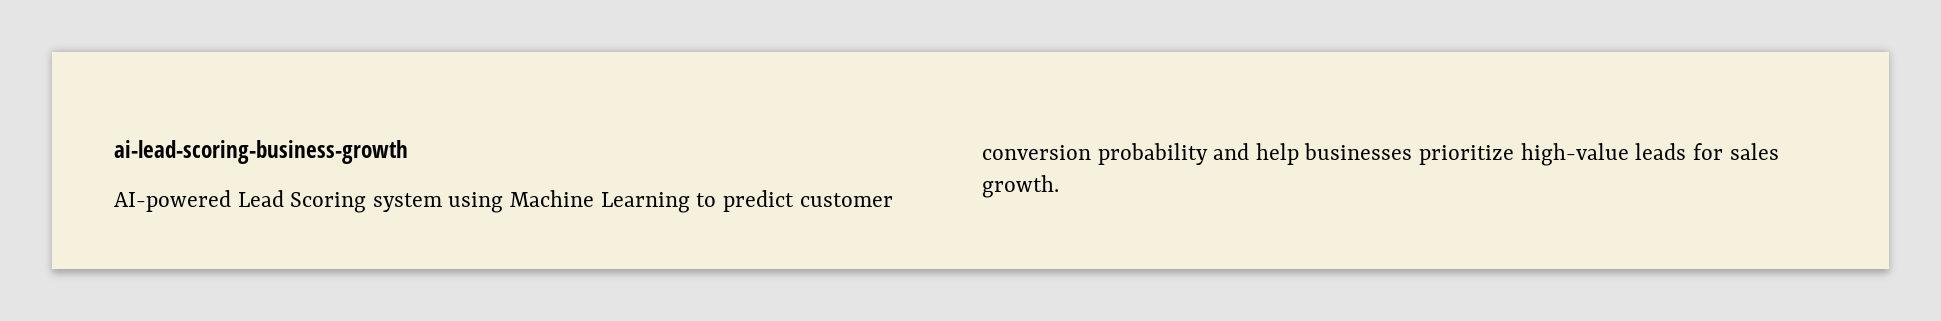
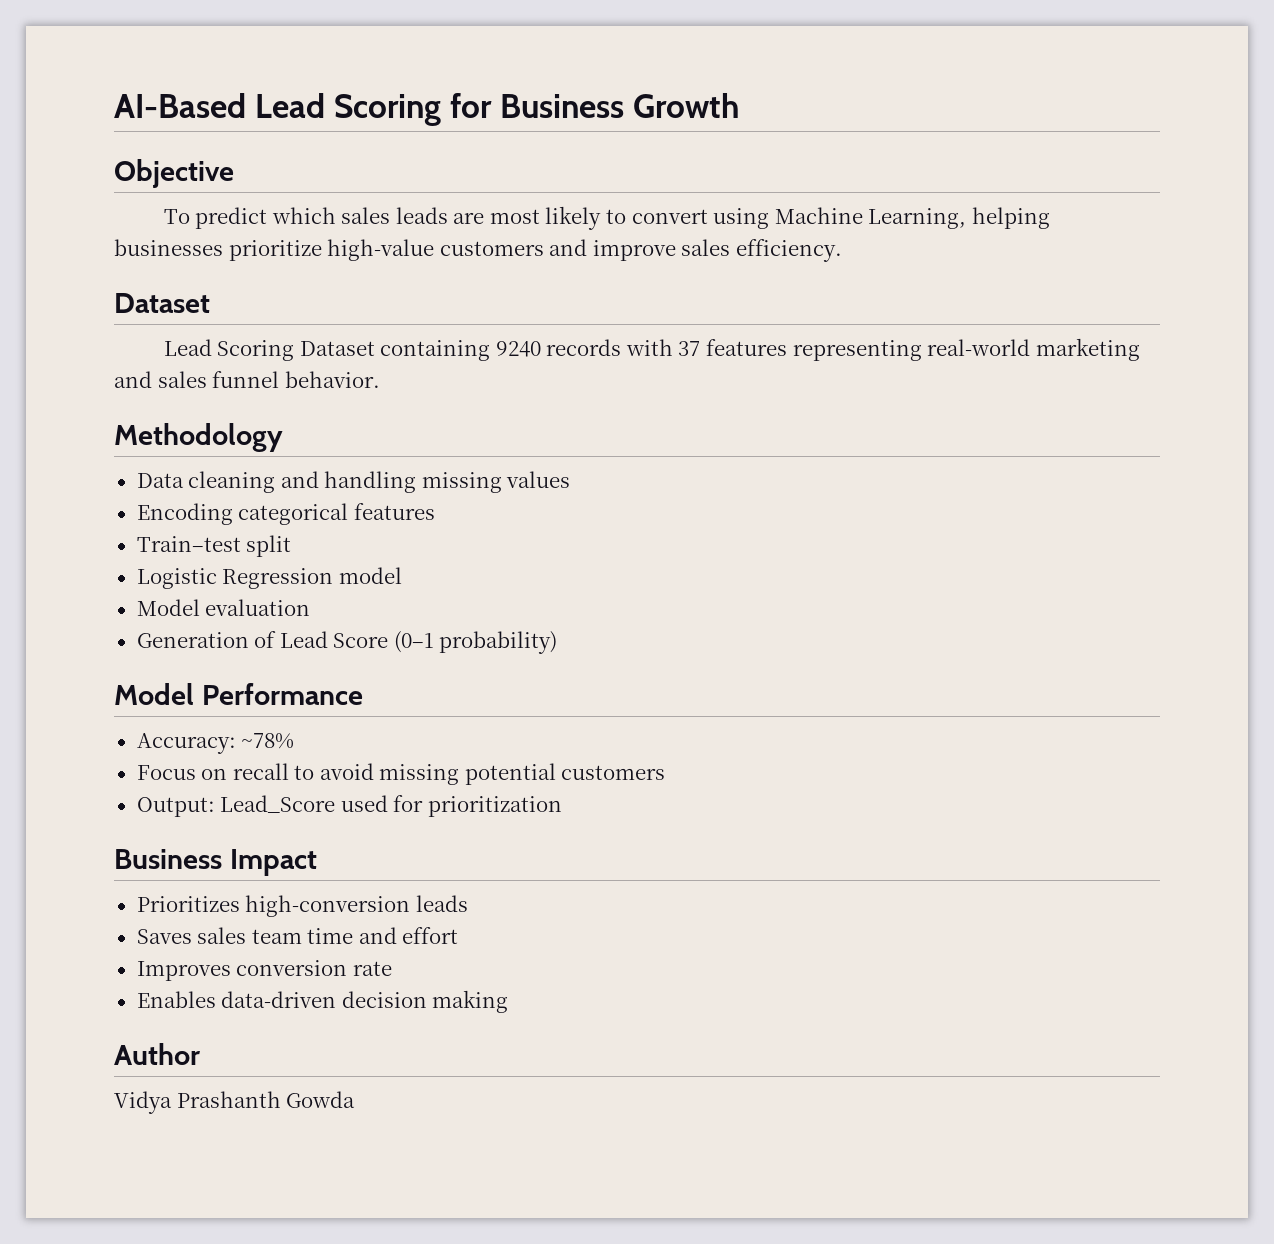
[114,140,408,164] [114,190,893,213] [982,143,1779,166] [982,175,1059,198] ai-lead-scoring-business-growth // AI-powered Lead Scoring system using Machine Learning to predict customer conversion probability and help businesses prioritize high-value leads for sales growth. -> [114,93,740,126] [114,159,234,188] [163,206,1050,230] [114,239,842,262] [114,293,210,313] [163,338,1140,361] [114,371,380,388] [114,423,283,452] [136,471,571,493] [136,503,435,525] [136,535,292,557] [136,567,402,589] [136,599,311,616] [136,631,558,654] [114,683,363,705] [136,733,295,754] [136,763,666,785] [136,795,562,817] [114,849,317,876] [136,895,468,917] [136,927,459,944] [136,960,392,981] [136,990,509,1013] [114,1043,200,1065] [114,1091,356,1114] AI-Based Lead Scoring for Business Growth // Objective // To predict which sales leads are most likely to convert using Machine Learning, helping businesses prioritize high-value customers and improve sales efficiency. // Dataset // Lead Scoring Dataset containing 9240 records with 37 features representing real-world marketing and sales funnel behavior. // Methodology // Data cleaning and handling missing values // Encoding categorical features // Train–test split // Logistic Regression model // Model evaluation // Generation of Lead Score (0–1 probability) // Model Performance // Accuracy: ~78% // Focus on recall to avoid missing potential customers // Output: Lead_Score used for prioritization // Business Impact // Prioritizes high-conversion leads // Saves sales team time and effort // Improves conversion rate // Enables data-driven decision making // Author // Vidya Prashanth Gowda

